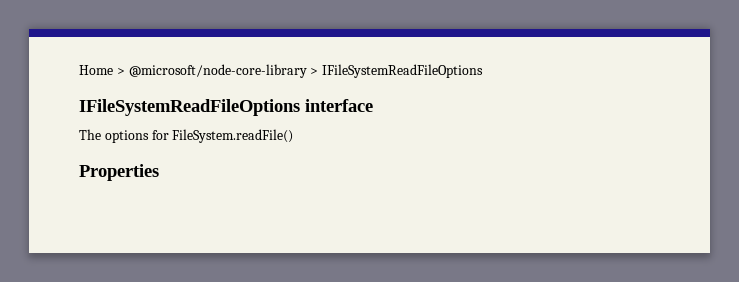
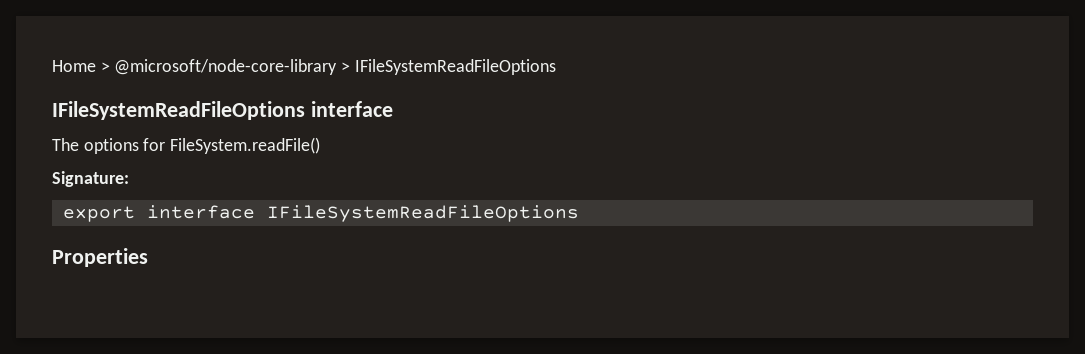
(294, 136) none -> [52,171,129,187] [62,205,579,222] // Signature: // export interface IFileSystemReadFileOptions

